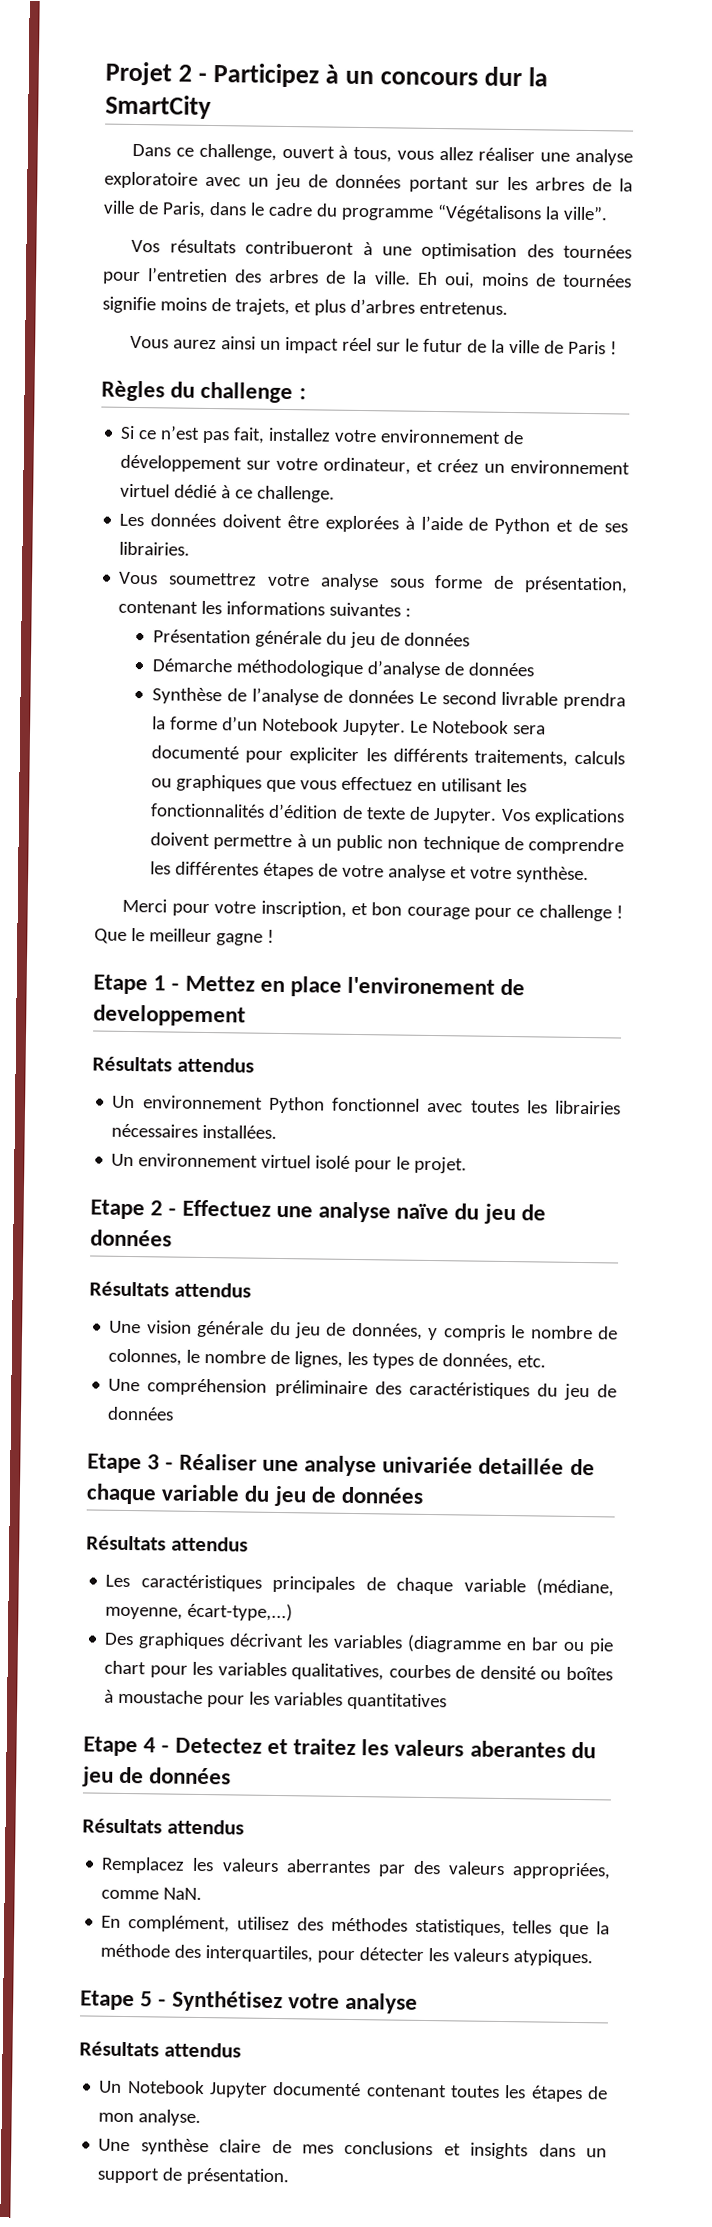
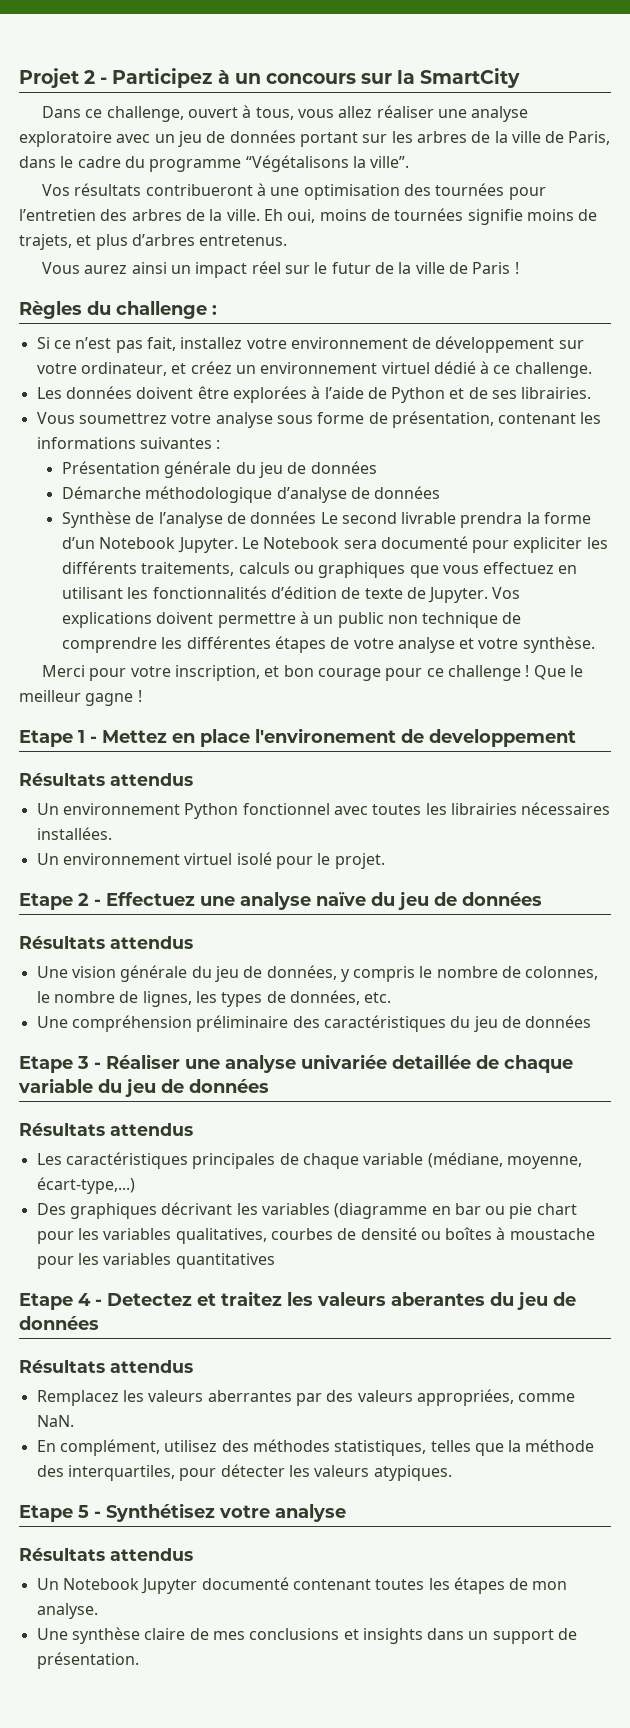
[484,66,523,87] dur -> [360,73,392,84] sur

